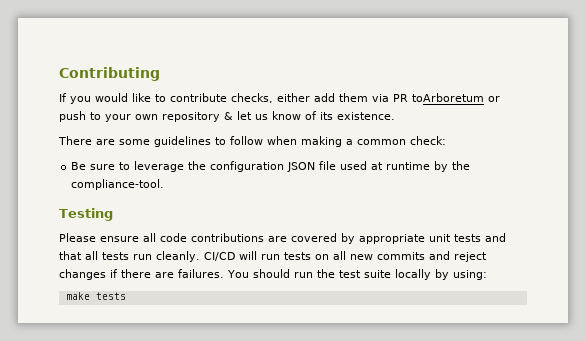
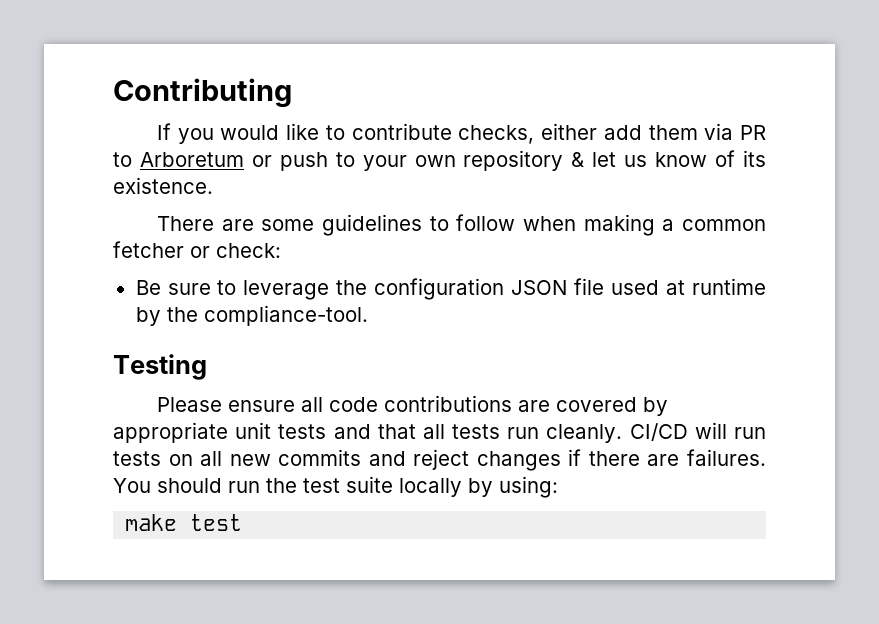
[412,93,484,102] toArboretum -> [113,152,244,167] to Arboretum
(406, 142) none -> [113,241,210,258] fetcher or
[95,292,126,300] tests -> [190,514,243,531] test

